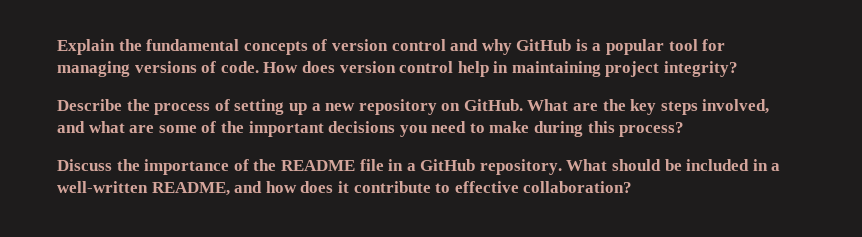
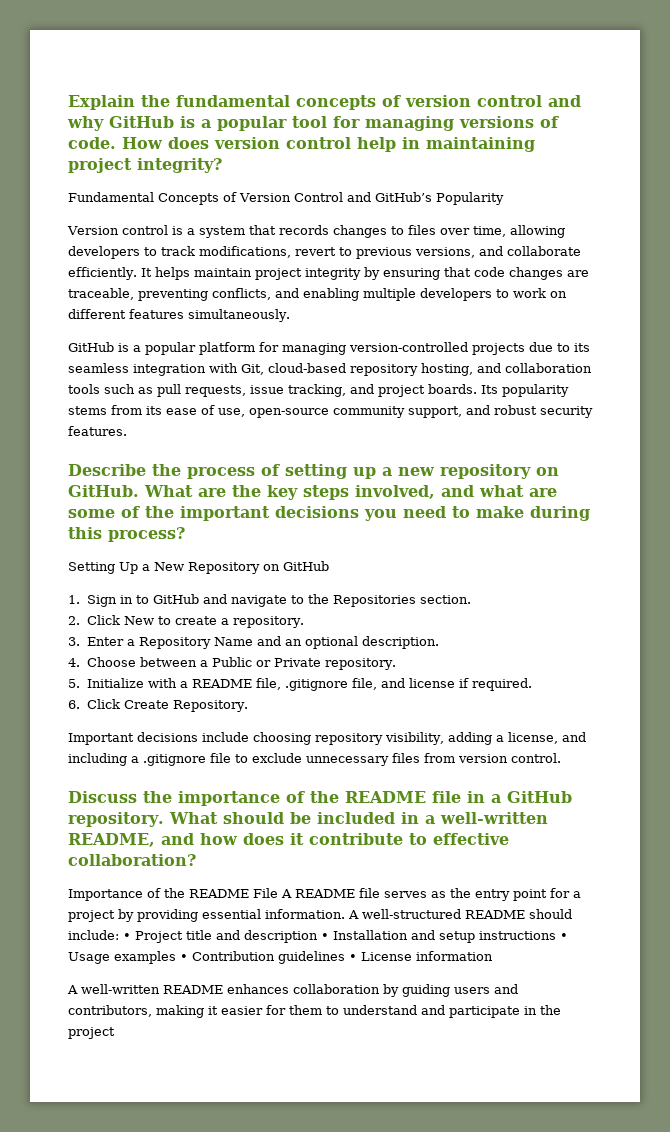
(739, 69) none -> [68,192,504,205] [67,225,565,238] [68,246,581,259] [68,267,589,280] [68,288,567,301] [68,309,290,322] [68,342,590,355] [68,363,592,376] [68,384,569,397] [68,405,593,418] [68,426,127,436] // Fundamental Concepts of Version Control and GitHub’s Popularity // Version control is a system that records changes to files over time, allowing developers to track modifications, revert to previous versions, and collaborate efficiently. It helps maintain project integrity by ensuring that code changes are traceable, preventing conflicts, and enabling multiple developers to work on different features simultaneously. // GitHub is a popular platform for managing version-controlled projects due to its seamless integration with Git, cloud-based repository hosting, and collaboration tools such as pull requests, issue tracking, and project boards. Its popularity stems from its ease of use, open-source community support, and robust security features.
(685, 129) none -> [68,561,329,574] [68,594,471,607] [68,615,304,628] [68,636,439,649] [68,657,396,670] [68,678,532,691] [68,699,248,712] [68,732,586,745] [68,753,561,766] // Setting Up a New Repository on GitHub // 1. Sign in to GitHub and navigate to the Repositories section. // 2. Click New to create a repository. // 3. Enter a Repository Name and an optional description. // 4. Choose between a Public or Private repository. // 5. Initialize with a README file, .gitignore file, and license if required. // 6. Click Create Repository. // Important decisions include choosing repository visibility, adding a license, and including a .gitignore file to exclude unnecessary files from version control.
(633, 187) none -> [68,888,581,901] [68,909,572,922] [68,930,568,943] [68,951,493,964] [67,984,518,997] [68,1005,561,1018] [68,1027,115,1039] // Importance of the README File A README file serves as the entry point for a project by providing essential information. A well-structured README should include: • Project title and description • Installation and setup instructions • Usage examples • Contribution guidelines • License information // A well-written README enhances collaboration by guiding users and contributors, making it easier for them to understand and participate in the project

